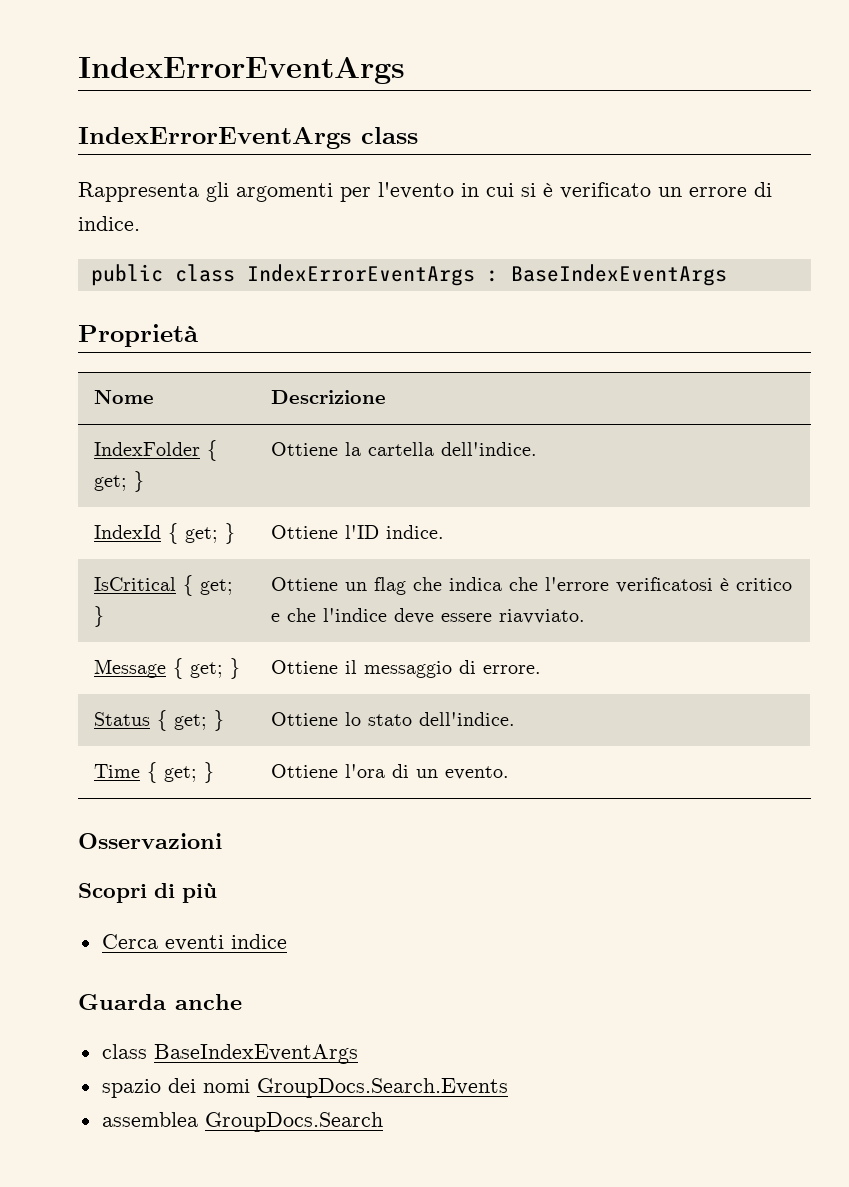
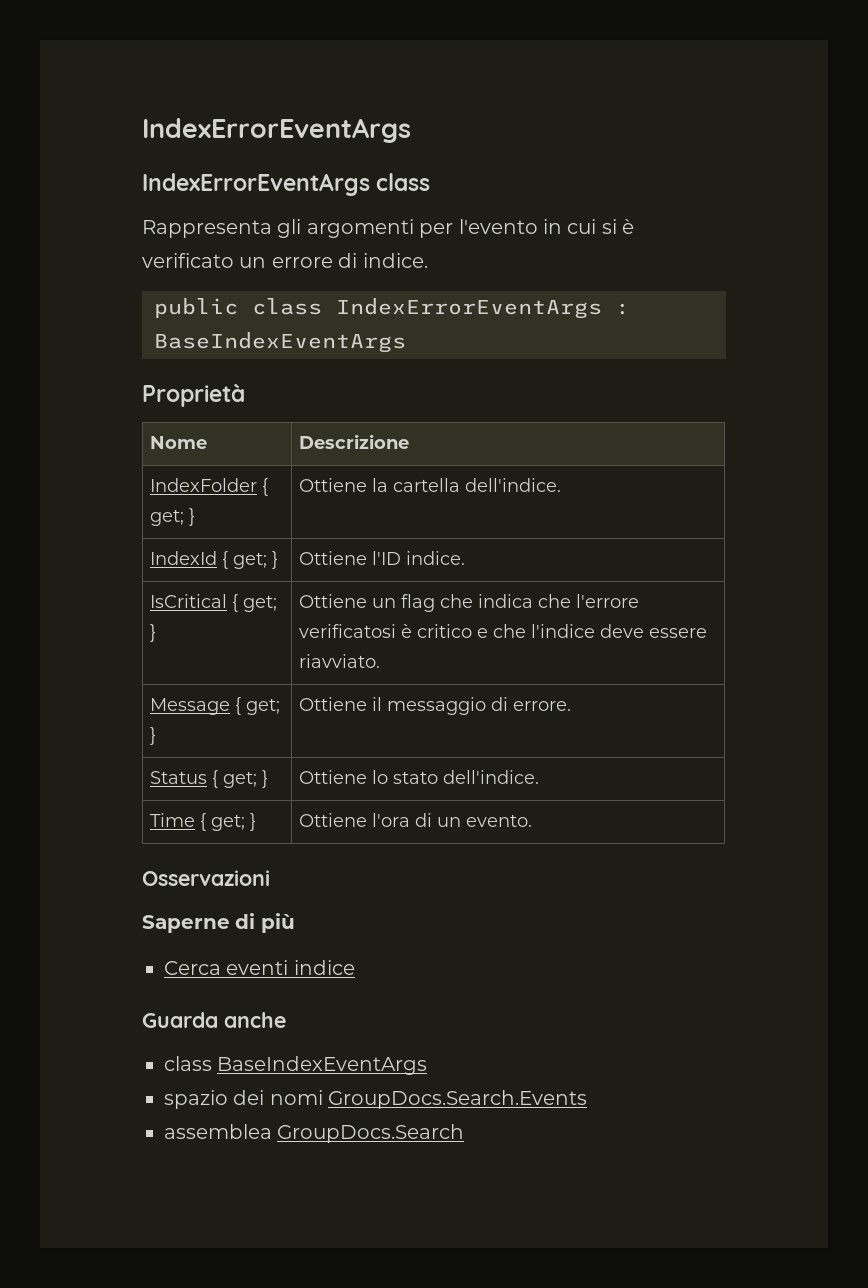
[78,883,147,903] Scopri -> [142,915,230,933] Saperne

